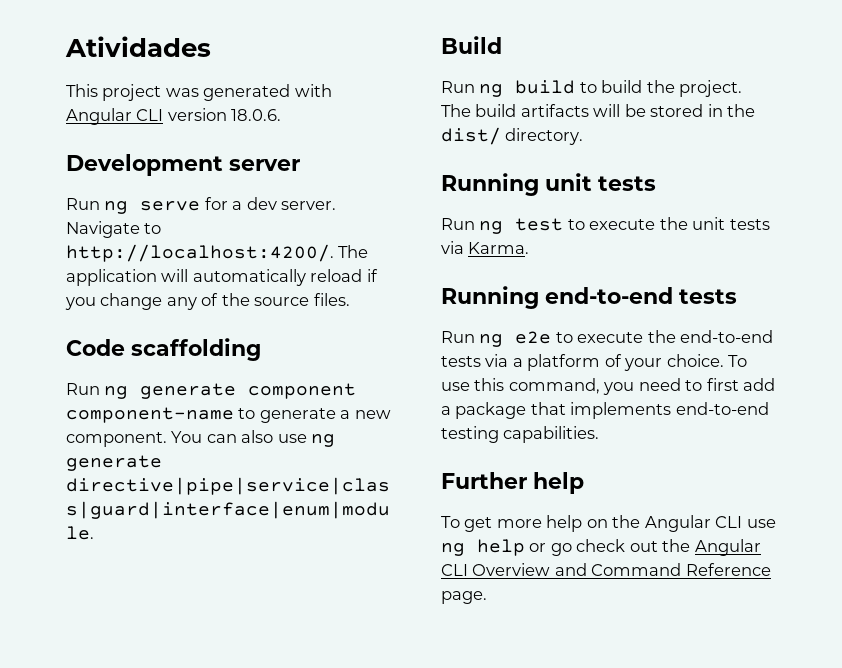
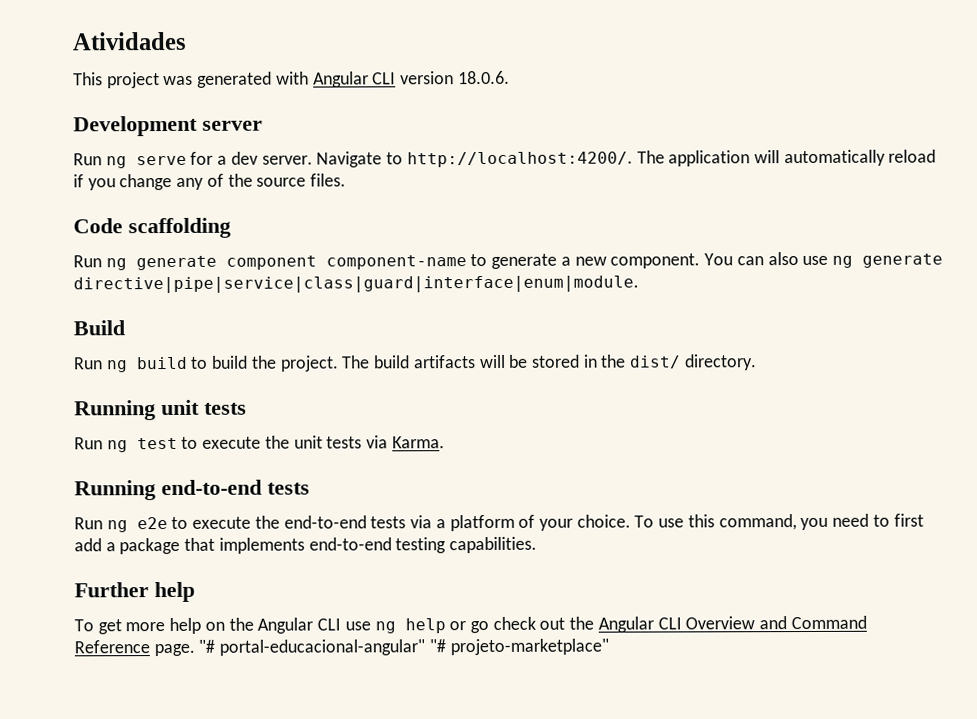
(487, 597) none -> [198,638,609,656] "# portal-educacional-angular" "# projeto-marketplace"

